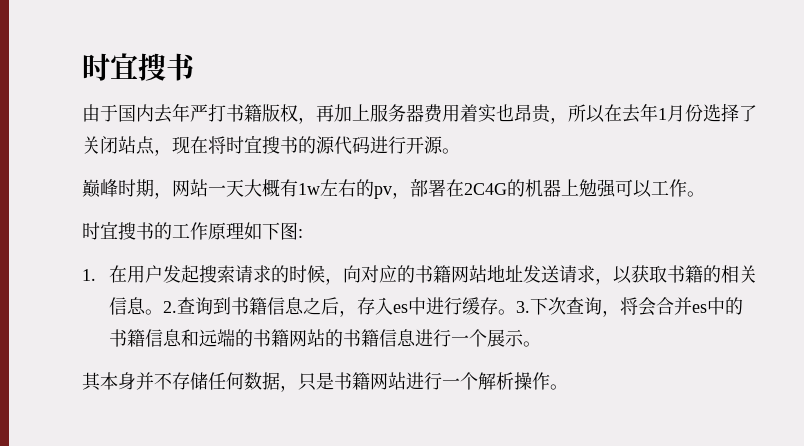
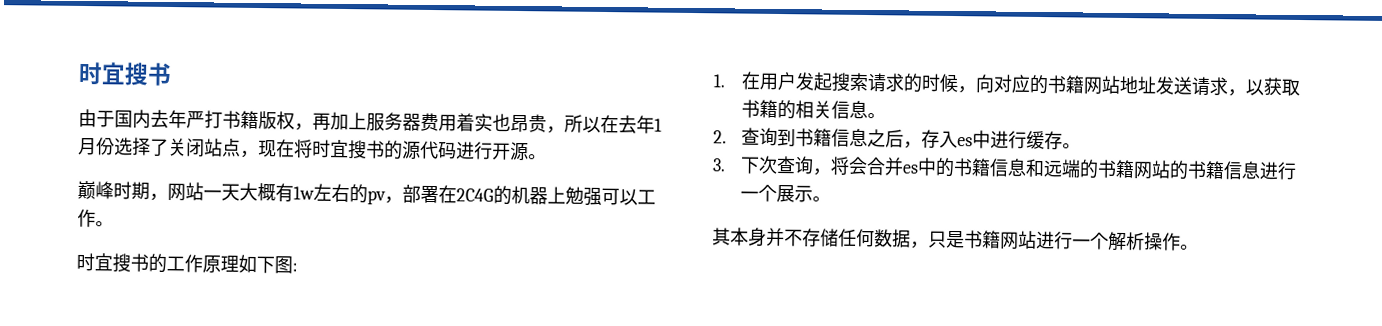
(164, 312) none -> (886, 116) //
(517, 312) none -> (1081, 146) //

